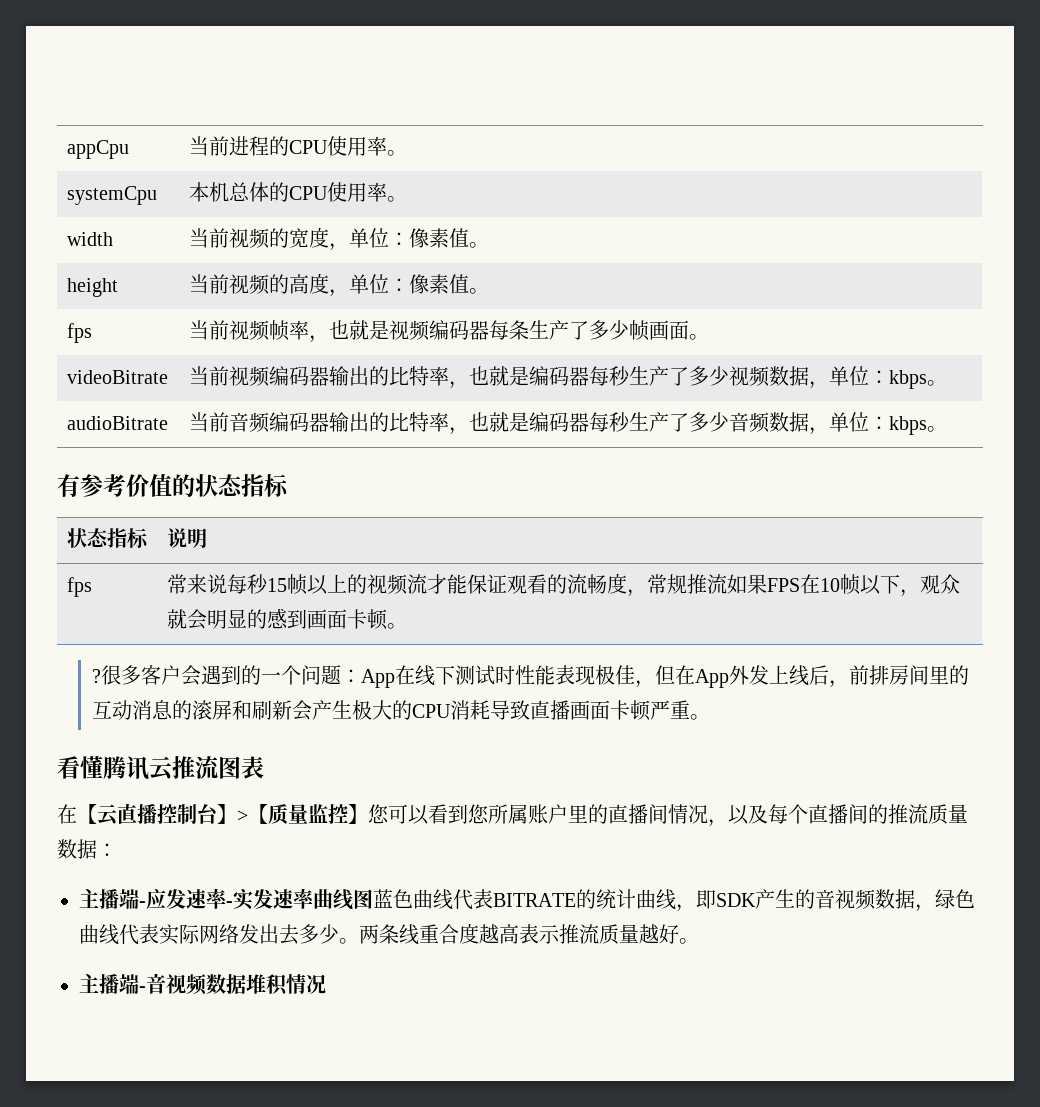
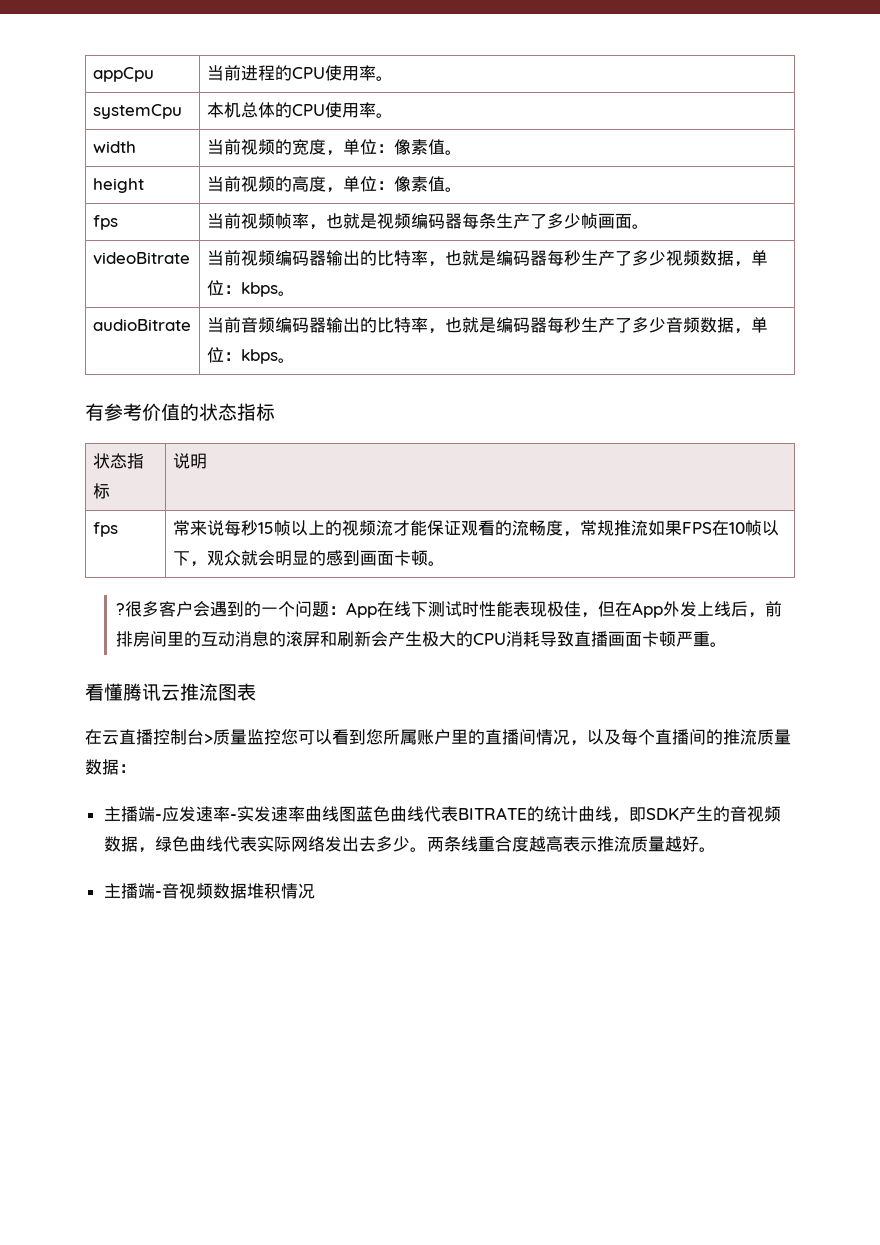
[77,804,97,824] 【 -> (102, 737) none
[217,804,268,824] 】>【 -> [204,734,213,743] >
[348,804,368,824] 】 -> (281, 737) none

